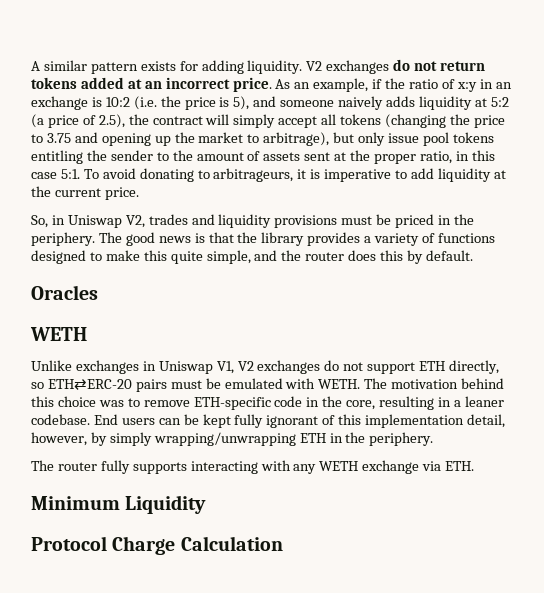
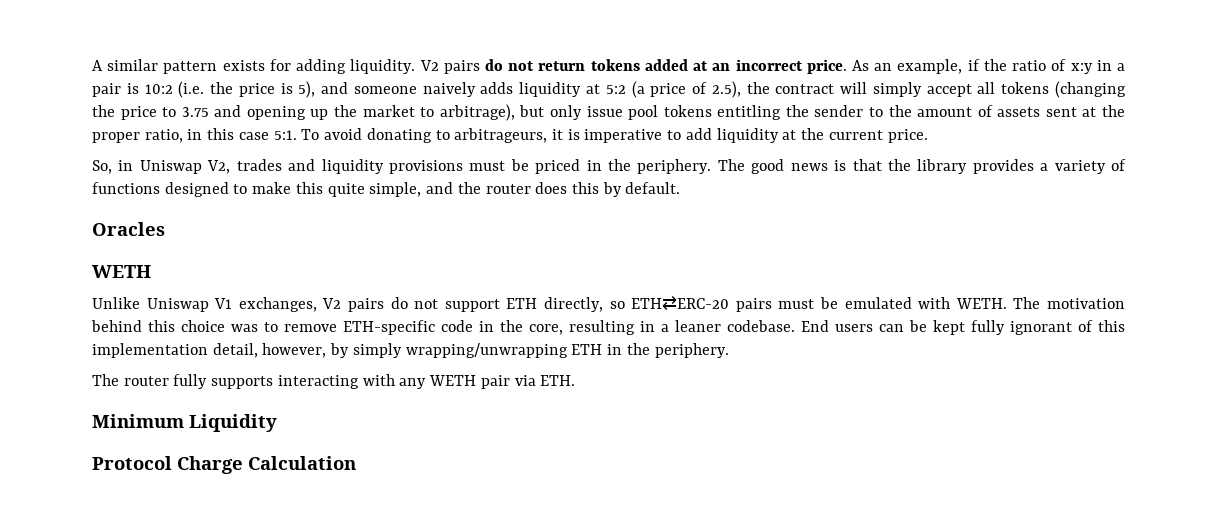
[326,60,390,74] exchanges -> [443,60,480,74] pairs
[495,82,512,89] [31,96,88,110] an exchange -> [1116,63,1125,71] [92,83,121,97] a pair
[75,360,321,374] exchanges in Uniswap V1, V2 exchanges -> [146,297,384,312] Uniswap V1 exchanges, V2 pairs
[362,460,420,474] exchange -> [480,375,510,389] pair

